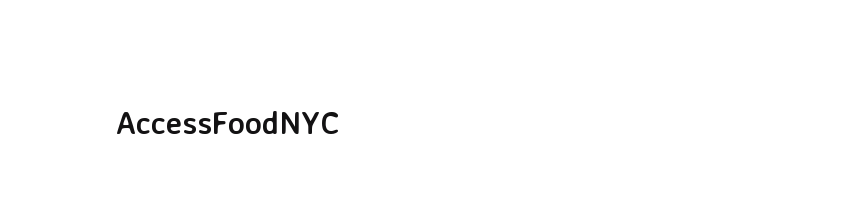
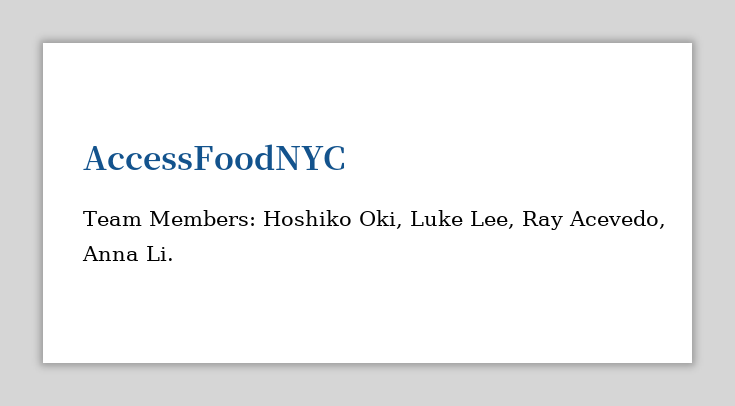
(339, 122) none -> [83,210,666,230] [82,246,174,261] // Team Members: Hoshiko Oki, Luke Lee, Ray Acevedo, Anna Li.

